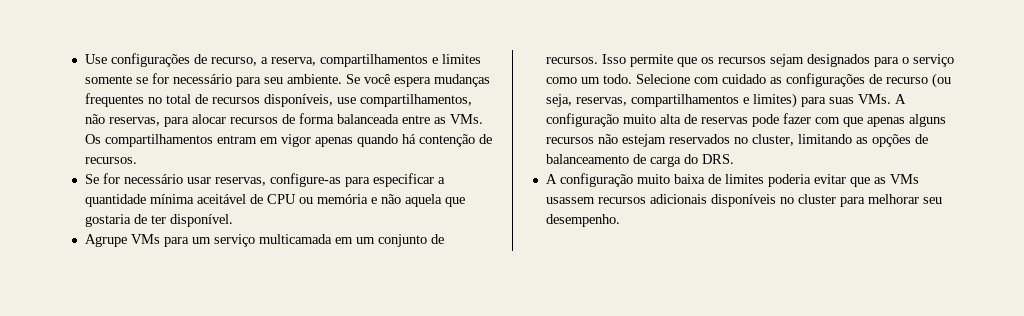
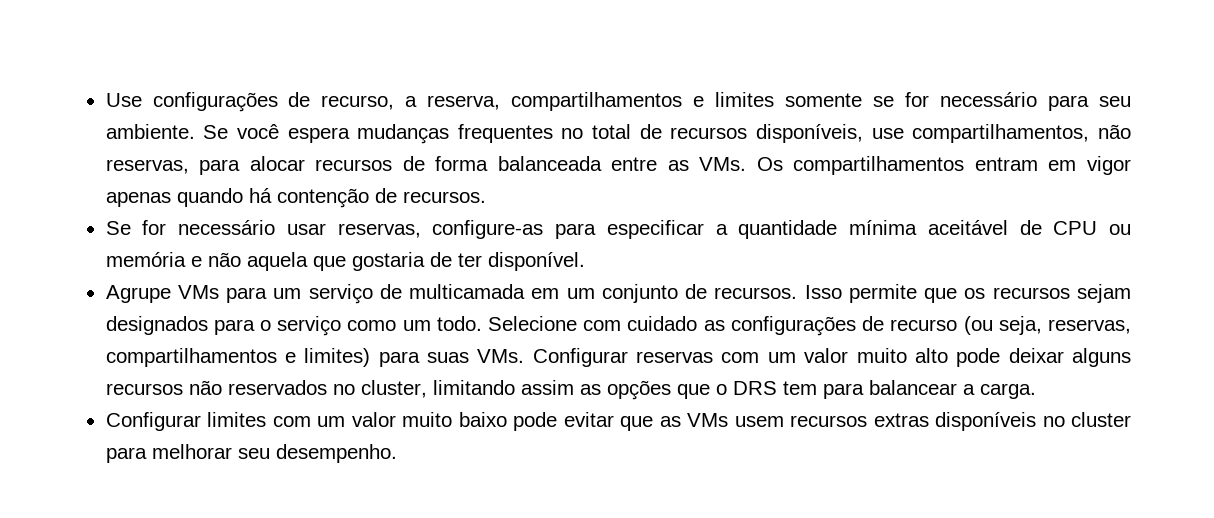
(255, 240) none -> [379,284,402,299] de
[894,94,906,104] [545,113,905,127] A configuração muito alta de reservas pode fazer com que apenas -> [532,348,1064,367] Configurar reservas com um valor muito alto pode deixar
[621,134,666,147] estejam -> (222, 387) none
(852, 139) none -> [520,380,574,395] assim
[914,134,928,144] [545,154,734,167] [545,173,811,187] de balanceamento de carga do DRS. // A configuração muito baixa de limites poderia -> [676,380,1036,399] [105,412,558,431] que o DRS tem para balancear a carga. // Configurar limites com um valor muito baixo pode
[545,194,707,204] usassem recursos adicionais -> [734,413,929,427] usem recursos extras

